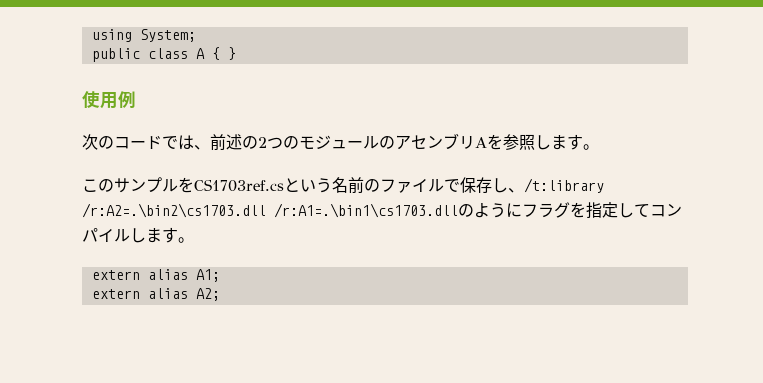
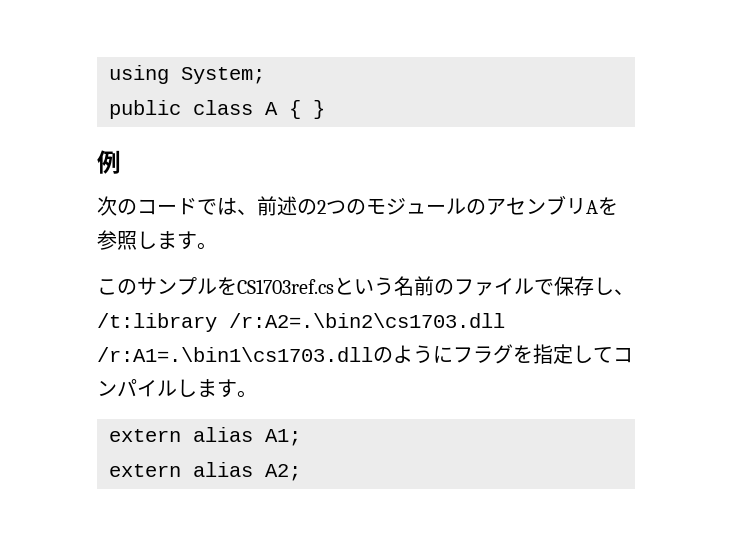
[82,91,118,109] 使用 -> (325, 109) none

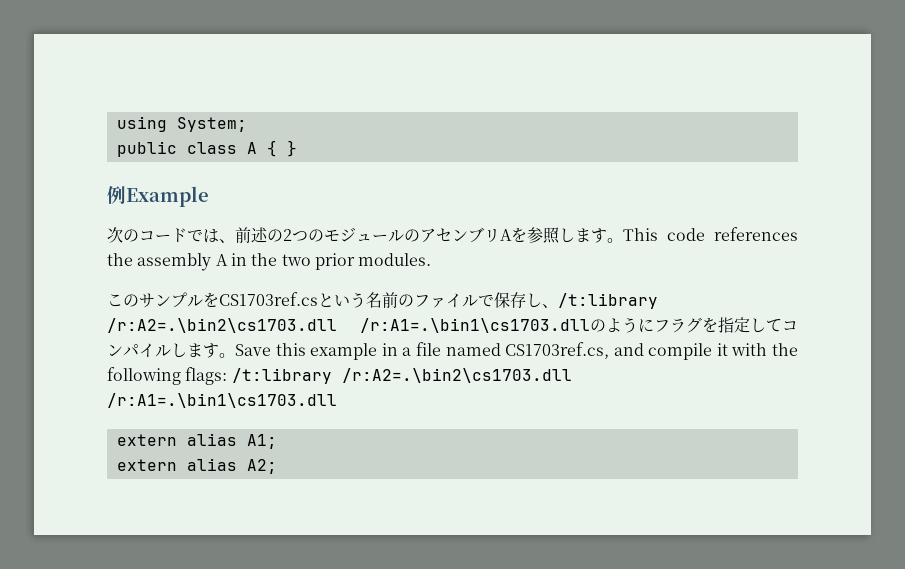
(121, 162) none -> [126,186,209,207] Example
(217, 246) none -> [623,227,798,241] [107,253,432,271] This code references the assembly A in the two prior modules.
(257, 394) none -> [235,342,798,360] [107,367,572,385] [107,393,337,408] Save this example in a file named CS1703ref.cs, and compile it with the following flags: /t:library /r:A2=.\bin2\cs1703.dll /r:A1=.\bin1\cs1703.dll

